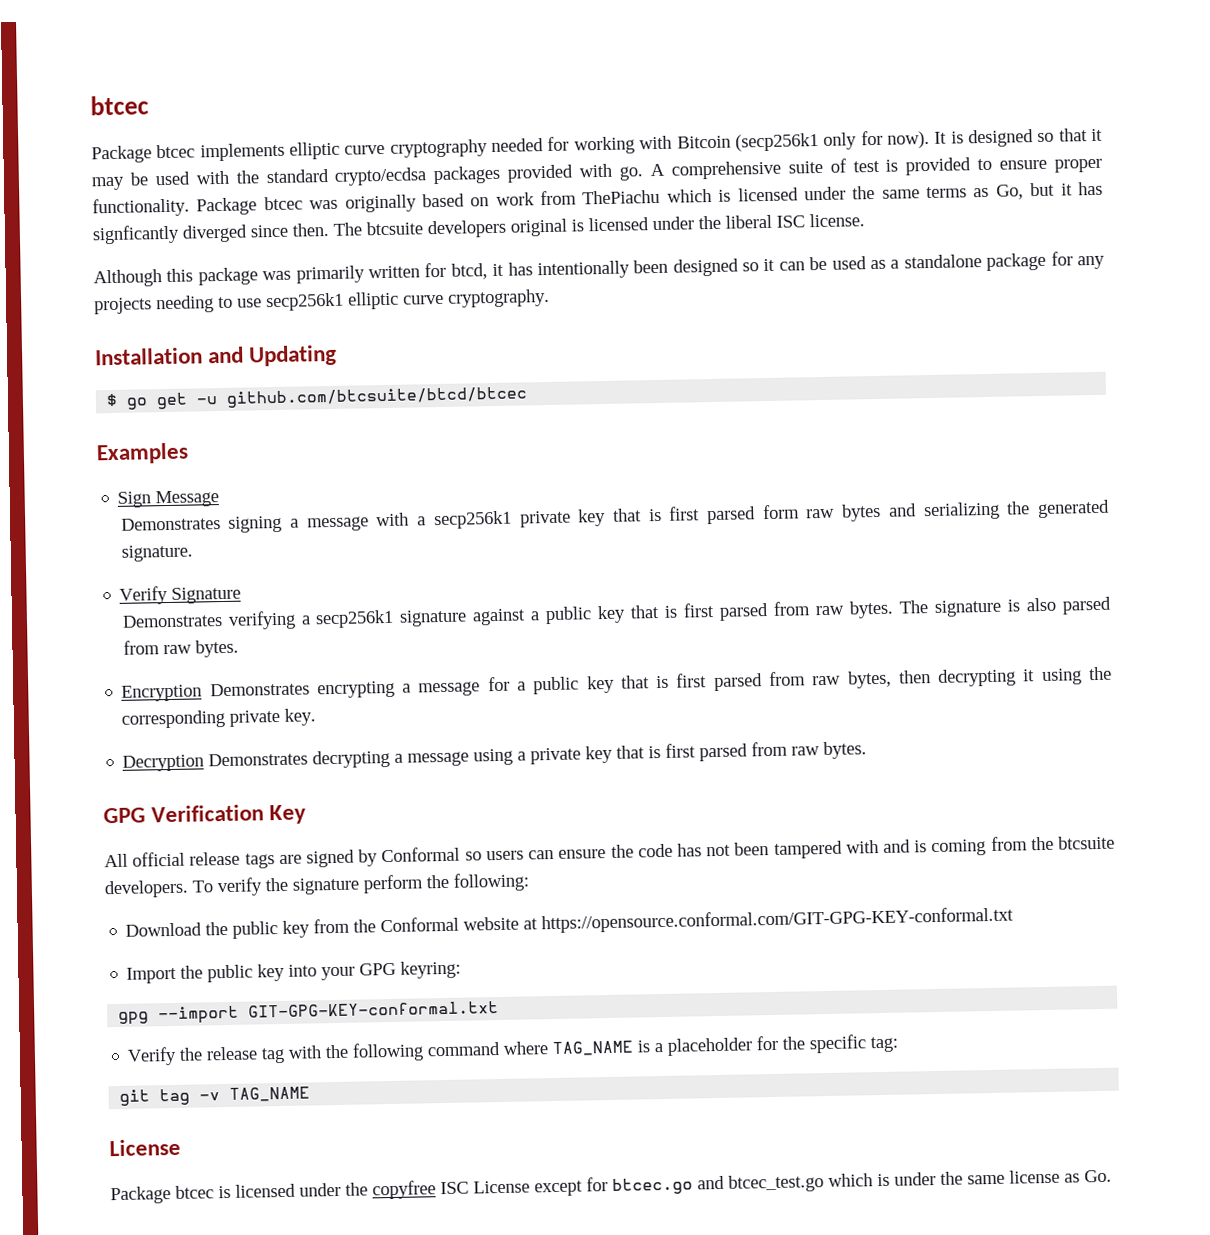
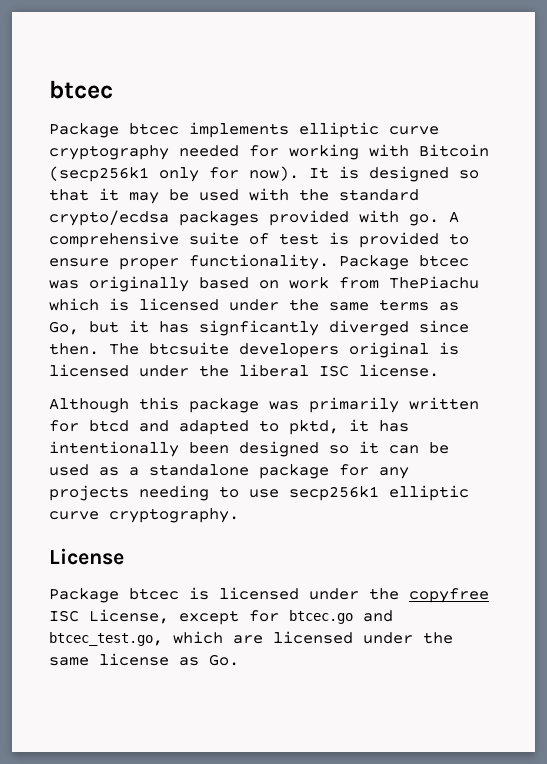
[450,263,488,280] btcd, -> [89,420,339,435] btcd and adapted to pktd,
[94,344,338,367] [106,386,529,410] [96,442,189,465] [117,490,220,508] [120,499,1110,533] [120,544,193,562] [119,585,242,605] [121,596,1113,630] [122,639,239,658] [121,666,1113,702] [121,708,317,729] [122,741,868,772] [103,804,307,825] [104,835,1116,869] [104,872,529,899] [125,906,1015,939] [126,960,462,984] [118,1001,500,1025] [127,1034,900,1066] [119,1086,311,1106] // Installation and Updating // $ go get -u github.com/btcsuite/btcd/btcec // Examples // Sign Message // Demonstrates signing a message with a secp256k1 private key that is first parsed form raw bytes and serializing the generated signature. // Verify Signature // Demonstrates verifying a secp256k1 signature against a public key that is first parsed from raw bytes. The signature is also parsed from raw bytes. // Encryption Demonstrates encrypting a message for a public key that is first parsed from raw bytes, then decrypting it using the corresponding private key. // Decryption Demonstrates decrypting a message using a private key that is first parsed from raw bytes. // GPG Verification Key // All official release tags are signed by Conformal so users can ensure the code has not been tampered with and is coming from the btcsuite developers. To verify the signature perform the following: // Download the public key from the Conformal website at https://opensource.conformal.com/GIT-GPG-KEY-conformal.txt // Import the public key into your GPG keyring: // gpg --import GIT-GPG-KEY-conformal.txt // Verify the release tag with the following command where TAG_NAME is a placeholder for the specific tag: // git tag -v TAG_NAME -> (239, 515) none
[473,1180,530,1194] License -> [89,609,169,624] License,
[728,1173,890,1193] btcec_test.go which is -> [49,631,353,646] btcec_test.go, which are licensed

